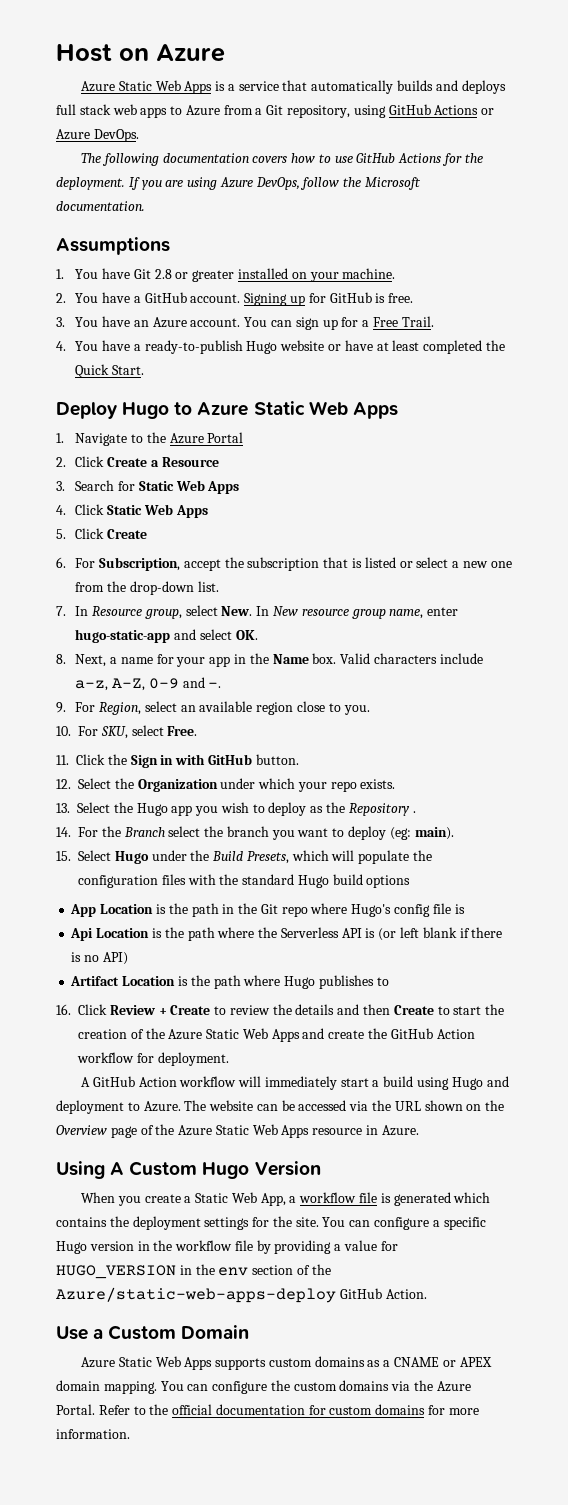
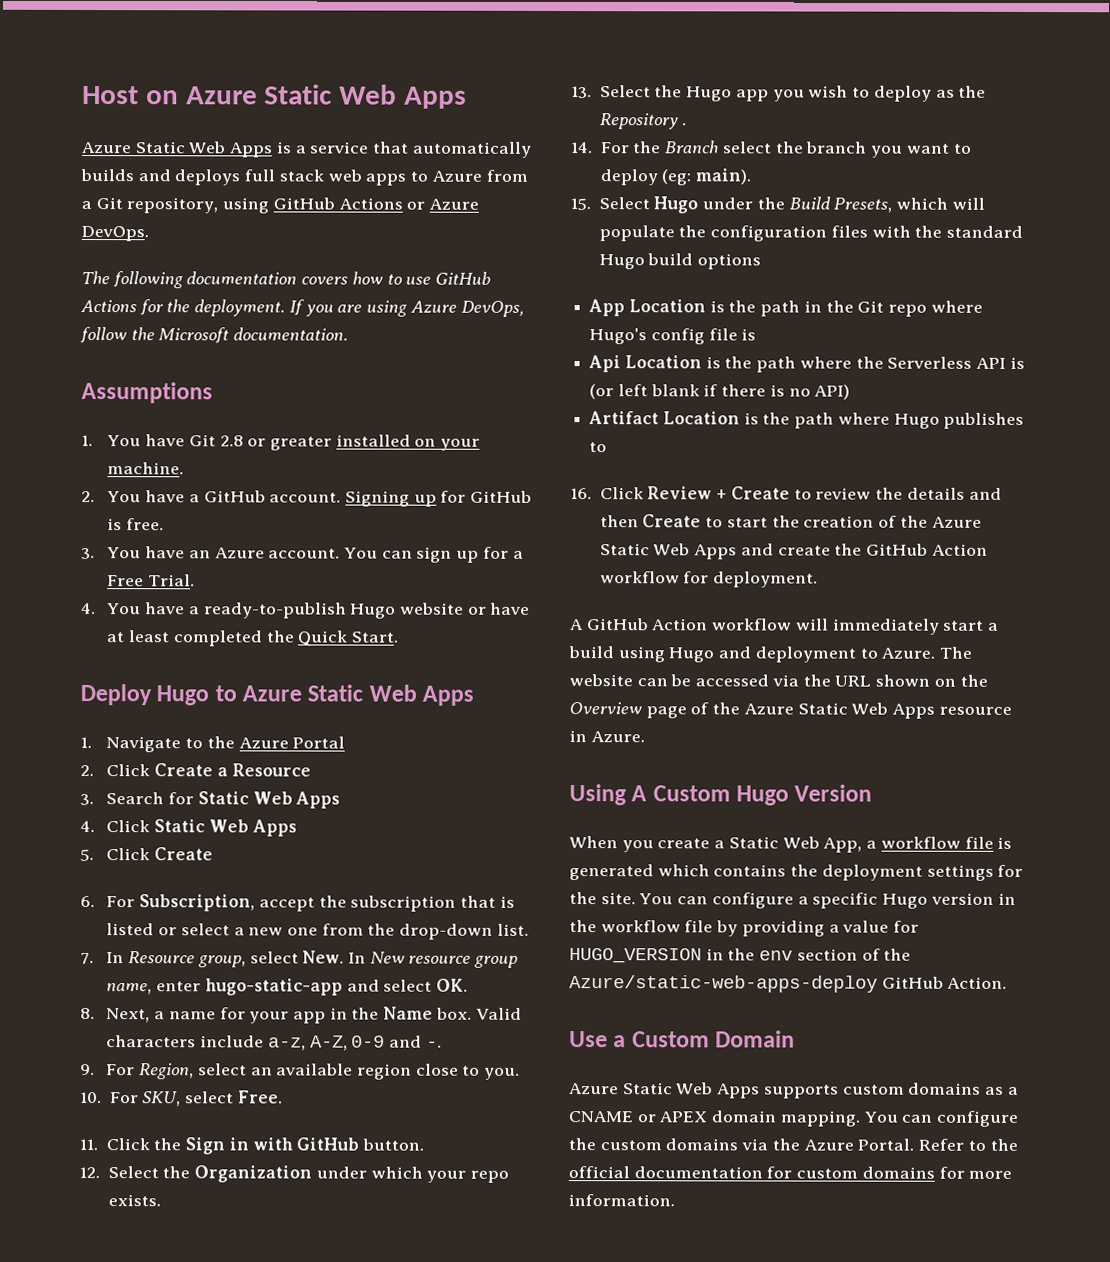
(225, 53) none -> [264,84,468,109] Static Web Apps
[401,316,434,327] Trail. -> [148,574,196,587] Trial.

